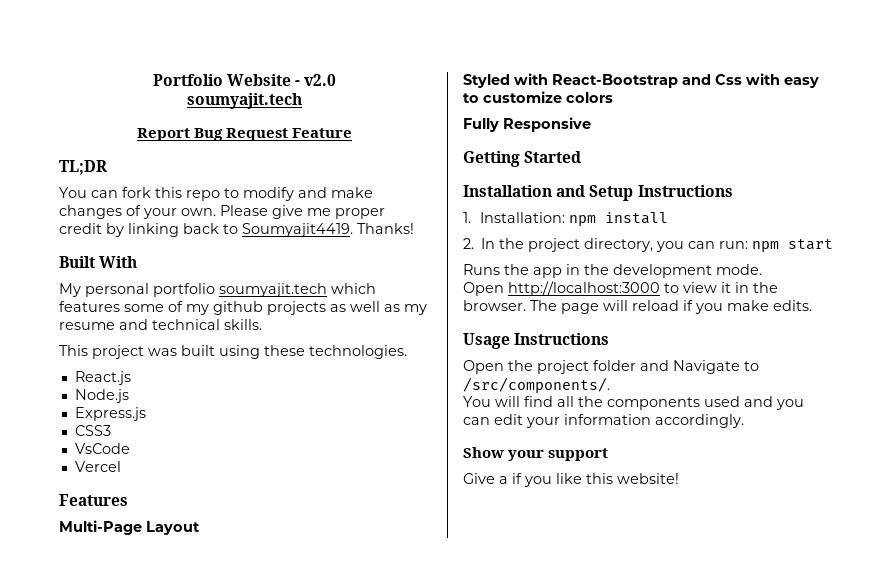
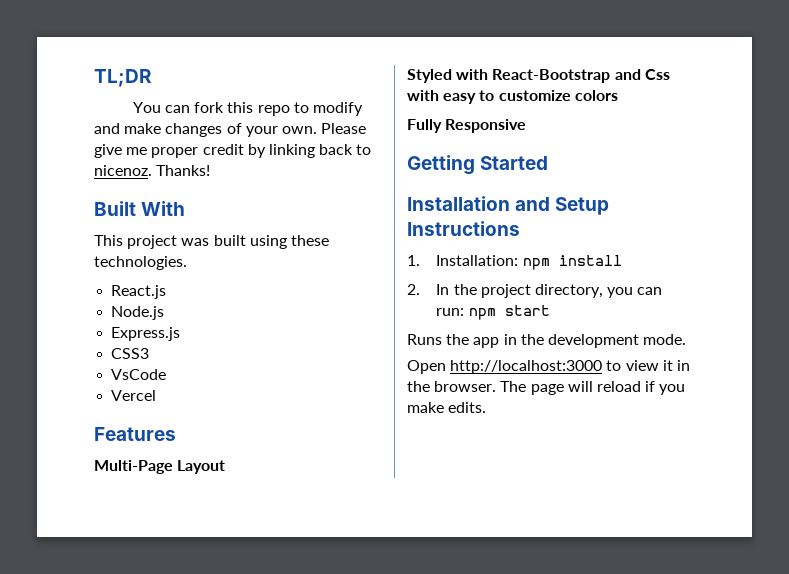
[152,74,337,86] [187,93,302,109] [136,128,353,141] Portfolio Website - v2.0 // soumyajit.tech // Report Bug Request Feature // -> (94, 78) none
[242,223,353,237] Soumyajit4419. -> [94,165,152,176] nicenoz.
[59,283,376,297] [59,301,427,315] [59,319,262,330] // My personal portfolio soumyajit.tech which features some of my github projects as well as my resume and technical skills. -> (186, 208) none
[463,333,610,349] [463,360,759,374] [463,377,610,393] [463,396,804,410] [463,414,744,428] [463,447,609,461] [463,473,679,487] // Usage Instructions // Open the project folder and Navigate to /src/components/. // You will find all the components used and you can edit your information accordingly. // Show your support // Give a if you like this website! -> (487, 407) none

